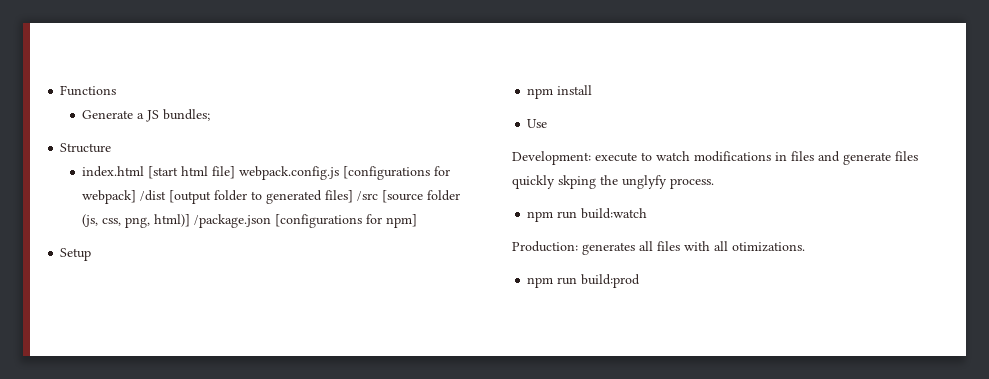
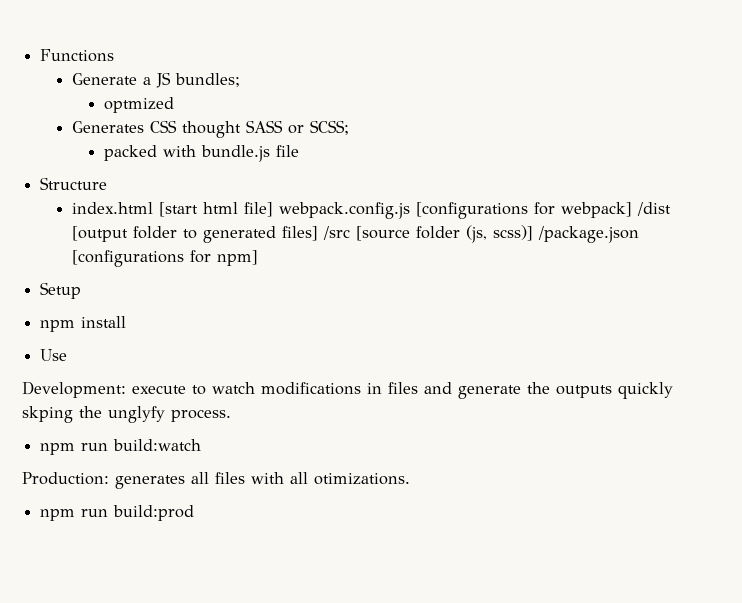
(211, 115) none -> [103,97,174,113] [71,120,349,138] [103,145,299,162] // optmized // Generates CSS thought SASS or SCSS; // packed with bundle.js file
[102,214,191,228] css, png, html)] -> [492,225,533,241] scss)]
[895,151,918,161] files -> [527,382,612,398] the outputs

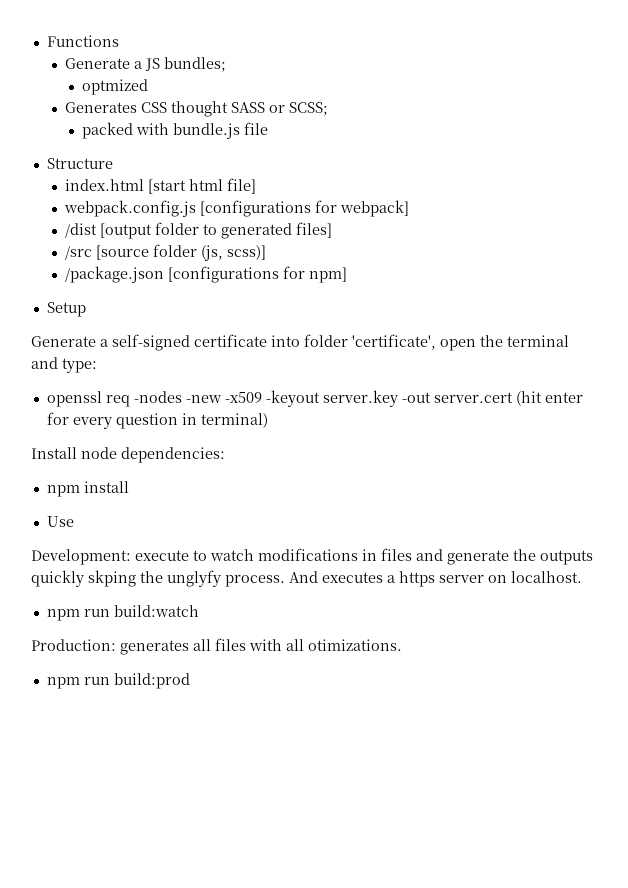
(273, 209) none -> (256, 186) //
(632, 210) none -> (409, 208) //
(318, 233) none -> (332, 230) //
(533, 233) none -> (266, 252) //
(82, 290) none -> [31,334,569,351] [31,357,97,373] [46,390,583,407] [46,412,268,429] [31,447,225,463] // Generate a self-signed certificate into folder 'certificate', open the terminal and type: // openssl req -nodes -new -x509 -keyout server.key -out server.cert (hit enter for every question in terminal) // Install node dependencies:
(231, 415) none -> [289,571,582,587] And executes a https server on localhost.

